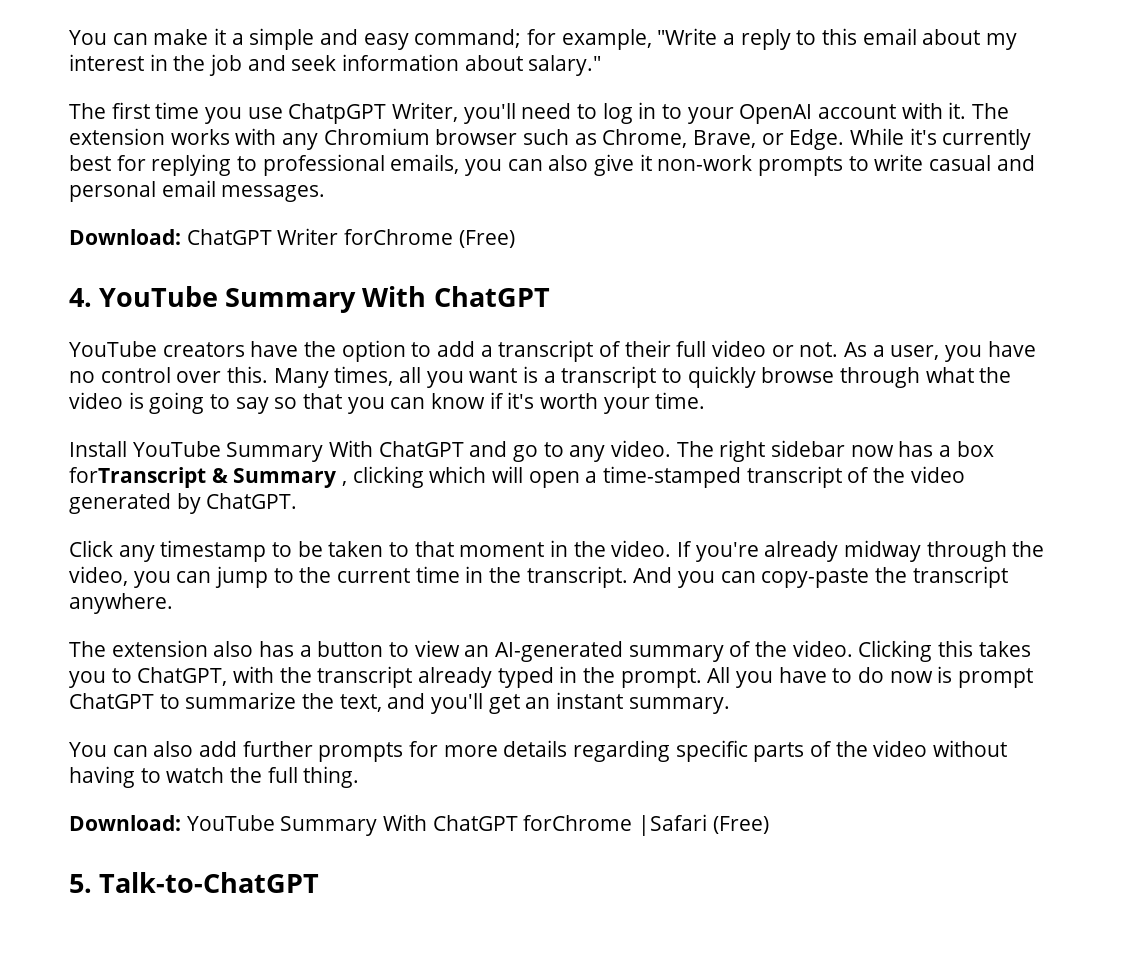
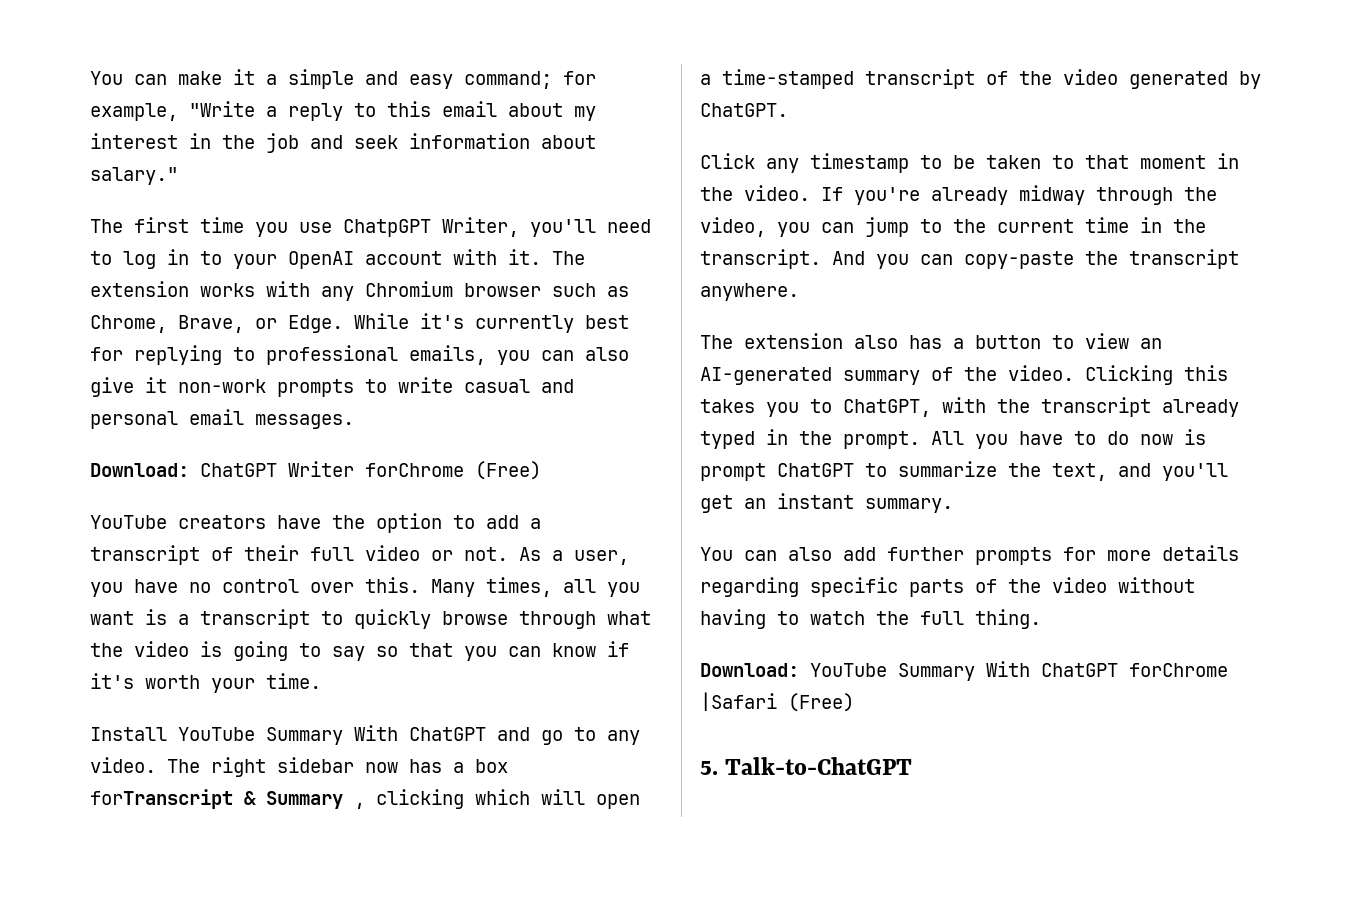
[69,286,550,313] // 4. YouTube Summary With ChatGPT -> (541, 470) none

